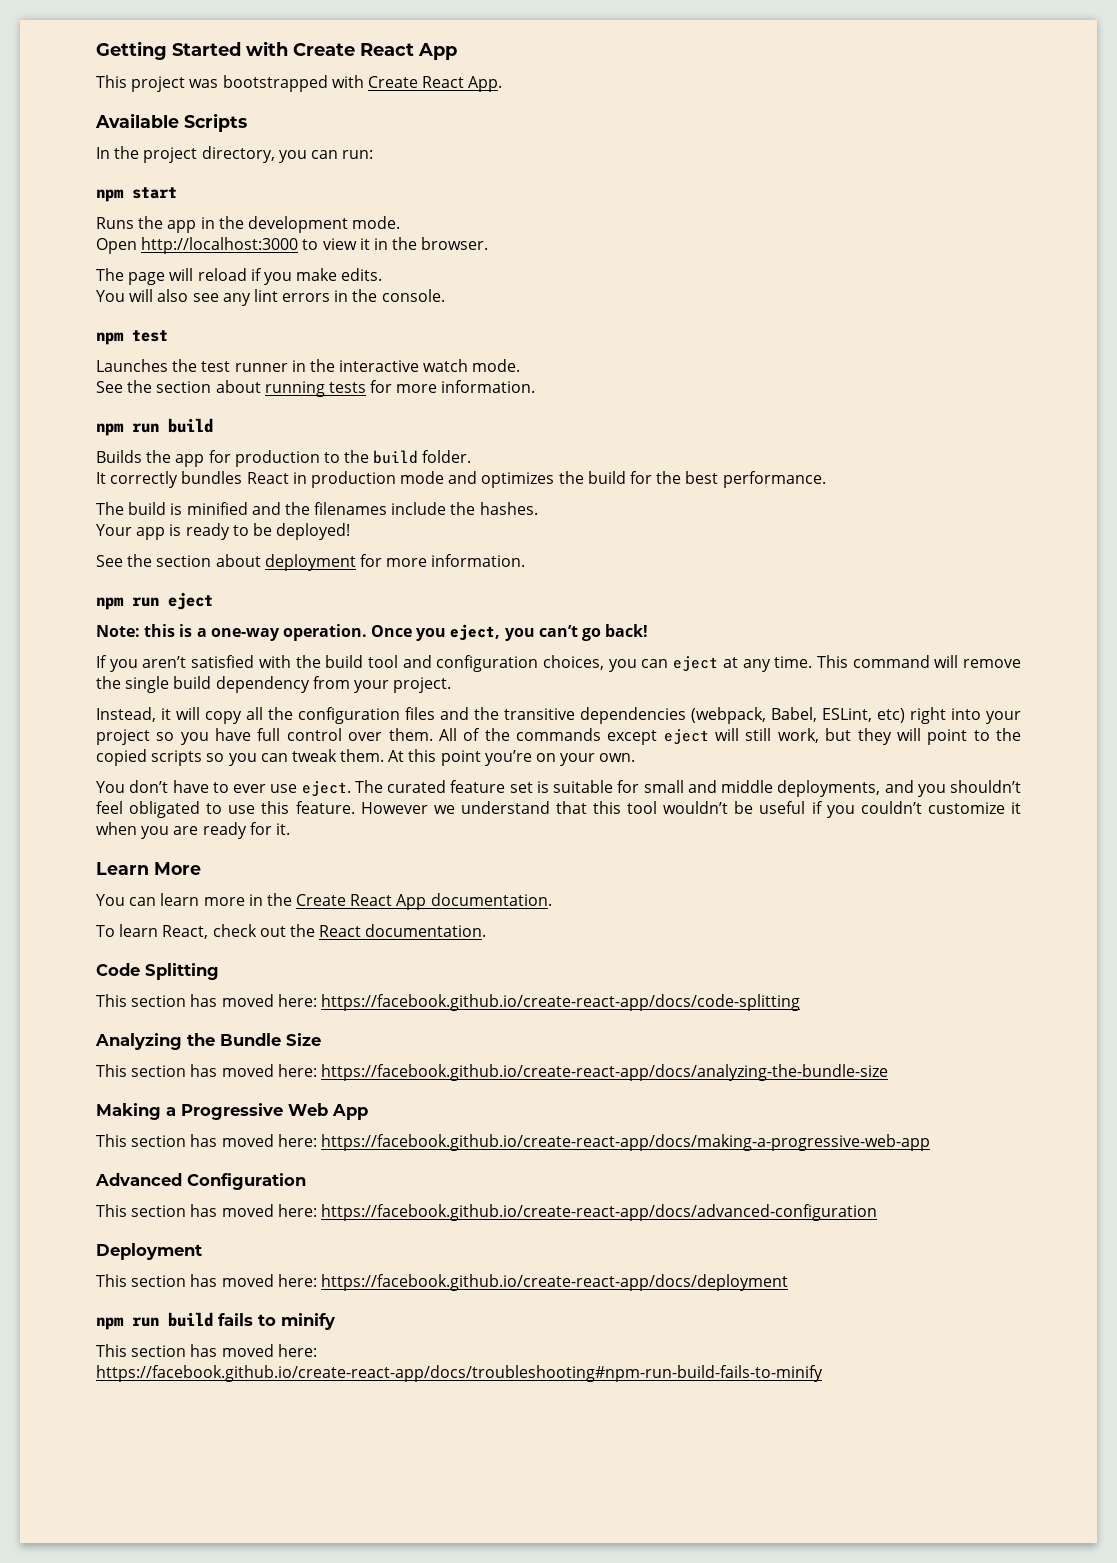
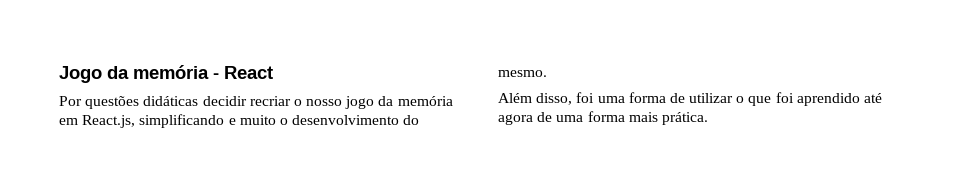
[96,41,457,60] [96,75,503,92] [95,113,247,132] [96,146,374,163] [96,187,177,202] [96,216,401,233] [96,237,489,254] [96,268,383,285] [96,289,445,306] [96,330,168,345] [96,359,521,372] [96,380,536,397] [96,418,213,436] [96,450,472,467] [96,471,826,488] [96,502,538,515] [96,523,351,540] [96,554,526,571] [96,592,213,610] [96,624,649,641] [96,655,1022,672] [96,676,452,693] [96,707,1021,724] [96,728,1022,745] [96,749,636,766] [96,780,1021,797] [96,801,1021,818] [96,822,290,839] [96,862,201,875] [96,893,552,910] [96,924,487,939] [96,963,219,980] [96,994,800,1011] [95,1033,321,1050] [96,1064,888,1081] [96,1103,368,1120] [96,1134,930,1151] [95,1173,306,1190] [96,1204,877,1221] [96,1243,202,1260] [96,1274,788,1291] [96,1312,335,1330] [96,1344,317,1357] [96,1365,823,1382] Getting Started with Create React App // This project was bootstrapped with Create React App. // Available Scripts // In the project directory, you can run: // npm start // Runs the app in the development mode. // Open http://localhost:3000 to view it in the browser. // The page will reload if you make edits. // You will also see any lint errors in the console. // npm test // Launches the test runner in the interactive watch mode. // See the section about running tests for more information. // npm run build // Builds the app for production to the build folder. // It correctly bundles React in production mode and optimizes the build for the best performance. // The build is minified and the filenames include the hashes. // Your app is ready to be deployed! // See the section about deployment for more information. // npm run eject // Note: this is a one-way operation. Once you eject, you can’t go back! // If you aren’t satisfied with the build tool and configuration choices, you can eject at any time. This command will remove the single build dependency from your project. // Instead, it will copy all the configuration files and the transitive dependencies (webpack, Babel, ESLint, etc) right into your project so you have full control over them. All of the commands except eject will still work, but they will point to the copied scripts so you can tweak them. At this point you’re on your own. // You don’t have to ever use eject. The curated feature set is suitable for small and middle deployments, and you shouldn’t feel obligated to use this feature. However we understand that this tool wouldn’t be useful if you couldn’t customize it when you are ready for it. // Learn More // You can learn more in the Create React App documentation. // To learn React, check out the React documentation. // Code Splitting // This section has moved here: https://facebook.github.io/create-react-app/docs/code-splitting // Analyzing the Bundle Size // This section has moved here: https://facebook.github.io/create-react-app/docs/analyzing-the-bundle-size // Making a Progressive Web App // This section has moved here: https://facebook.github.io/create-react-app/docs/making-a-progressive-web-app // Advanced Configuration // This section has moved here: https://facebook.github.io/create-react-app/docs/advanced-configuration // Deployment // This section has moved here: https://facebook.github.io/create-react-app/docs/deployment // npm run build fails to minify // This section has moved here: https://facebook.github.io/create-react-app/docs/troubleshooting#npm-run-build-fails-to-minify -> [59,65,273,83] [59,96,453,109] [59,114,420,128] [498,70,547,77] [498,92,883,106] [498,111,708,125] Jogo da memória - React // Por questões didáticas decidir recriar o nosso jogo da memória em React.js, simplificando e muito o desenvolvimento do mesmo. // Além disso, foi uma forma de utilizar o que foi aprendido até agora de uma forma mais prática.

